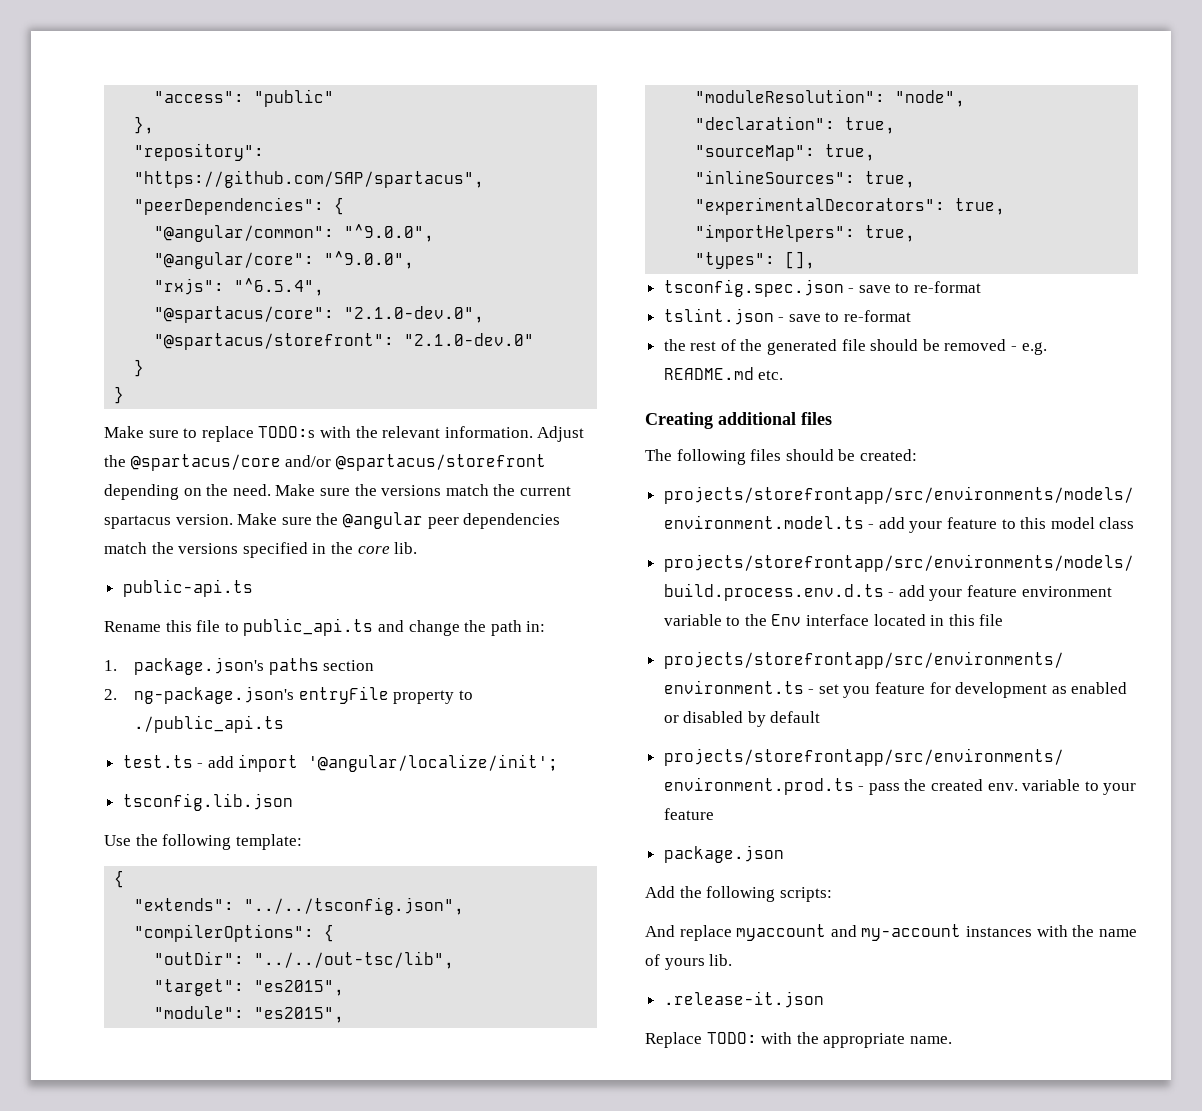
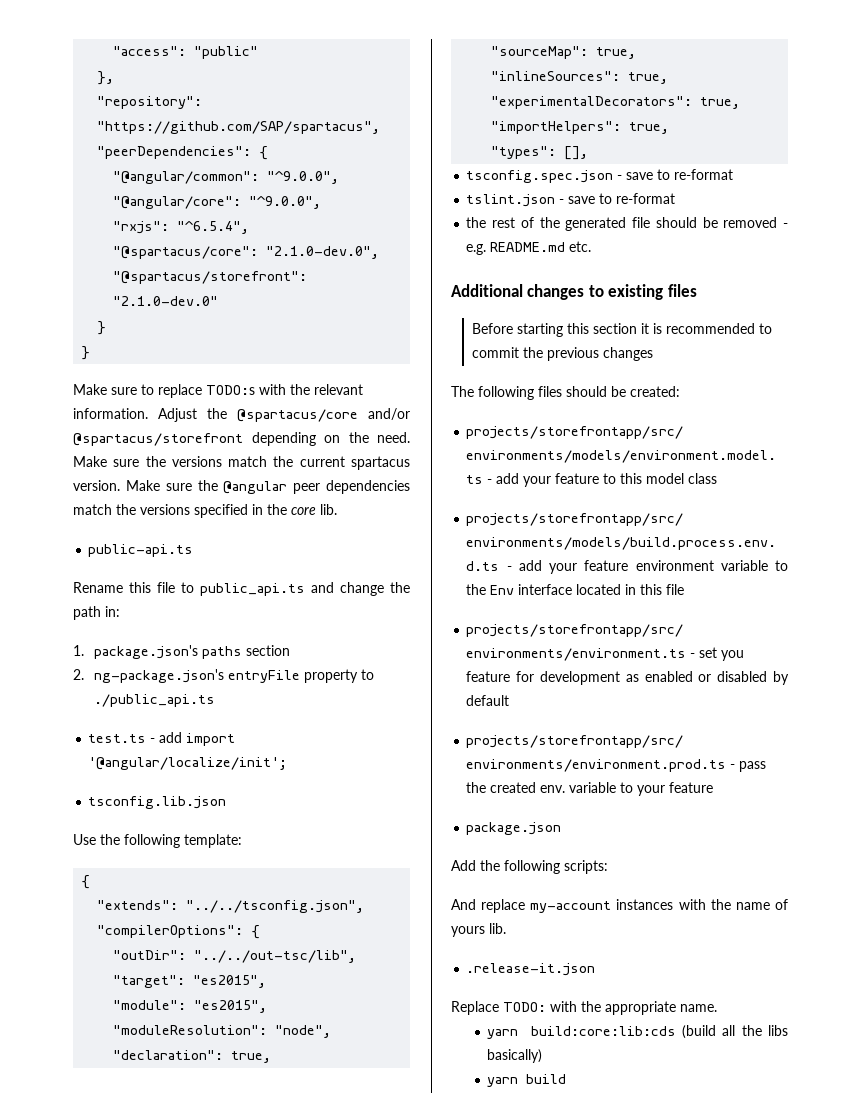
[645,412,832,429] Creating additional files -> [451,284,697,300] [472,323,773,337] [472,347,654,361] Additional changes to existing files // Before starting this section it is recommended to commit the previous changes
[736,924,857,941] myaccount and -> (526, 906) none
(952, 1040) none -> [487,1025,788,1039] [487,1049,543,1063] [487,1074,567,1087] // yarn build:core:lib:cds (build all the libs basically) // yarn build

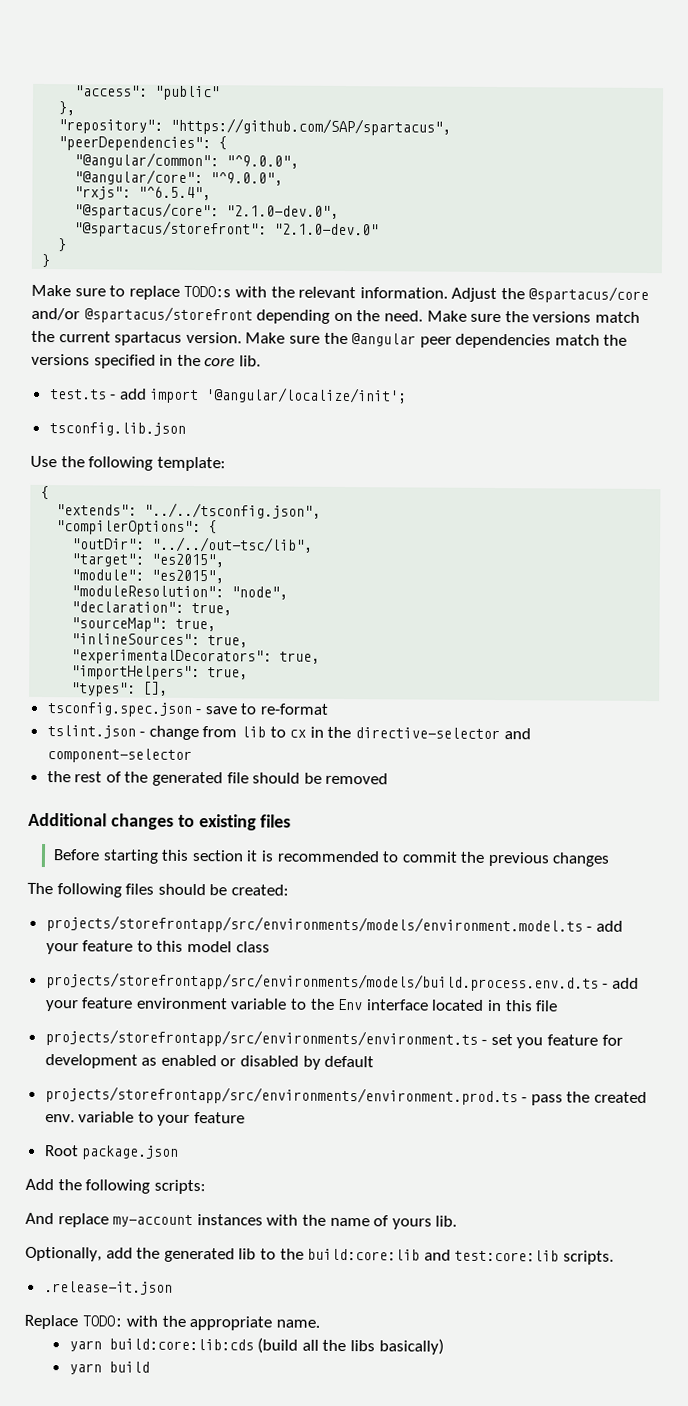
[88,544,194,557] [73,582,410,596] [73,606,120,620] [73,645,291,659] [73,669,375,683] [94,694,216,707] // public-api.ts // Rename this file to public_api.ts and change the path in: // 1. package.json's paths section // 2. ng-package.json's entryFile property to ./public_api.ts -> (261, 361) none
[568,193,676,204] save to re-format -> [148,725,531,741] [46,748,192,763] change from lib to cx in the directive-selector and component-selector
[783,223,789,228] [466,241,592,255] - e.g. README.md etc. -> (389, 778) none
(714, 787) none -> [43,1145,79,1157] Root
(506, 928) none -> [25,1246,614,1265] // Optionally, add the generated lib to the build:core:lib and test:core:lib scripts.

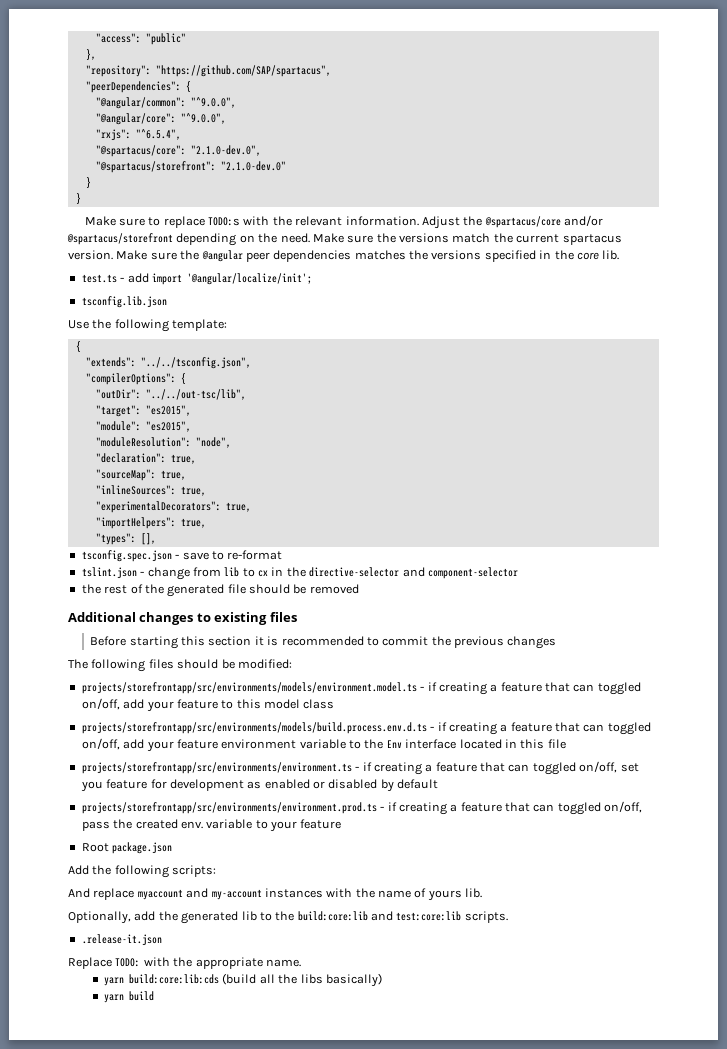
[554,334,600,346] match -> [354,250,406,260] matches
[230,884,289,896] created: -> [237,659,292,669] modified:
(593, 929) none -> [427,682,641,695] [81,698,120,710] if creating a feature that can toggled on/off,
(609, 986) none -> [437,722,651,735] [81,738,120,750] if creating a feature that can toggled on/off,
(488, 1042) none -> [362,761,618,775] if creating a feature that can toggled on/off,
(528, 1100) none -> [387,801,643,815] if creating a feature that can toggled on/off,
(109, 1220) none -> [137,888,209,900] myaccount and

